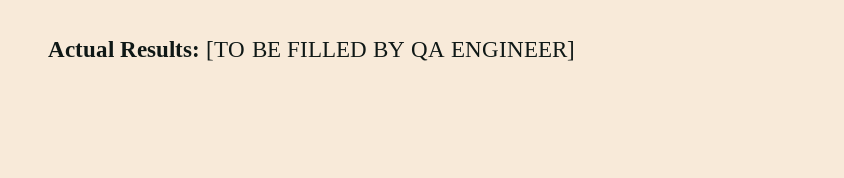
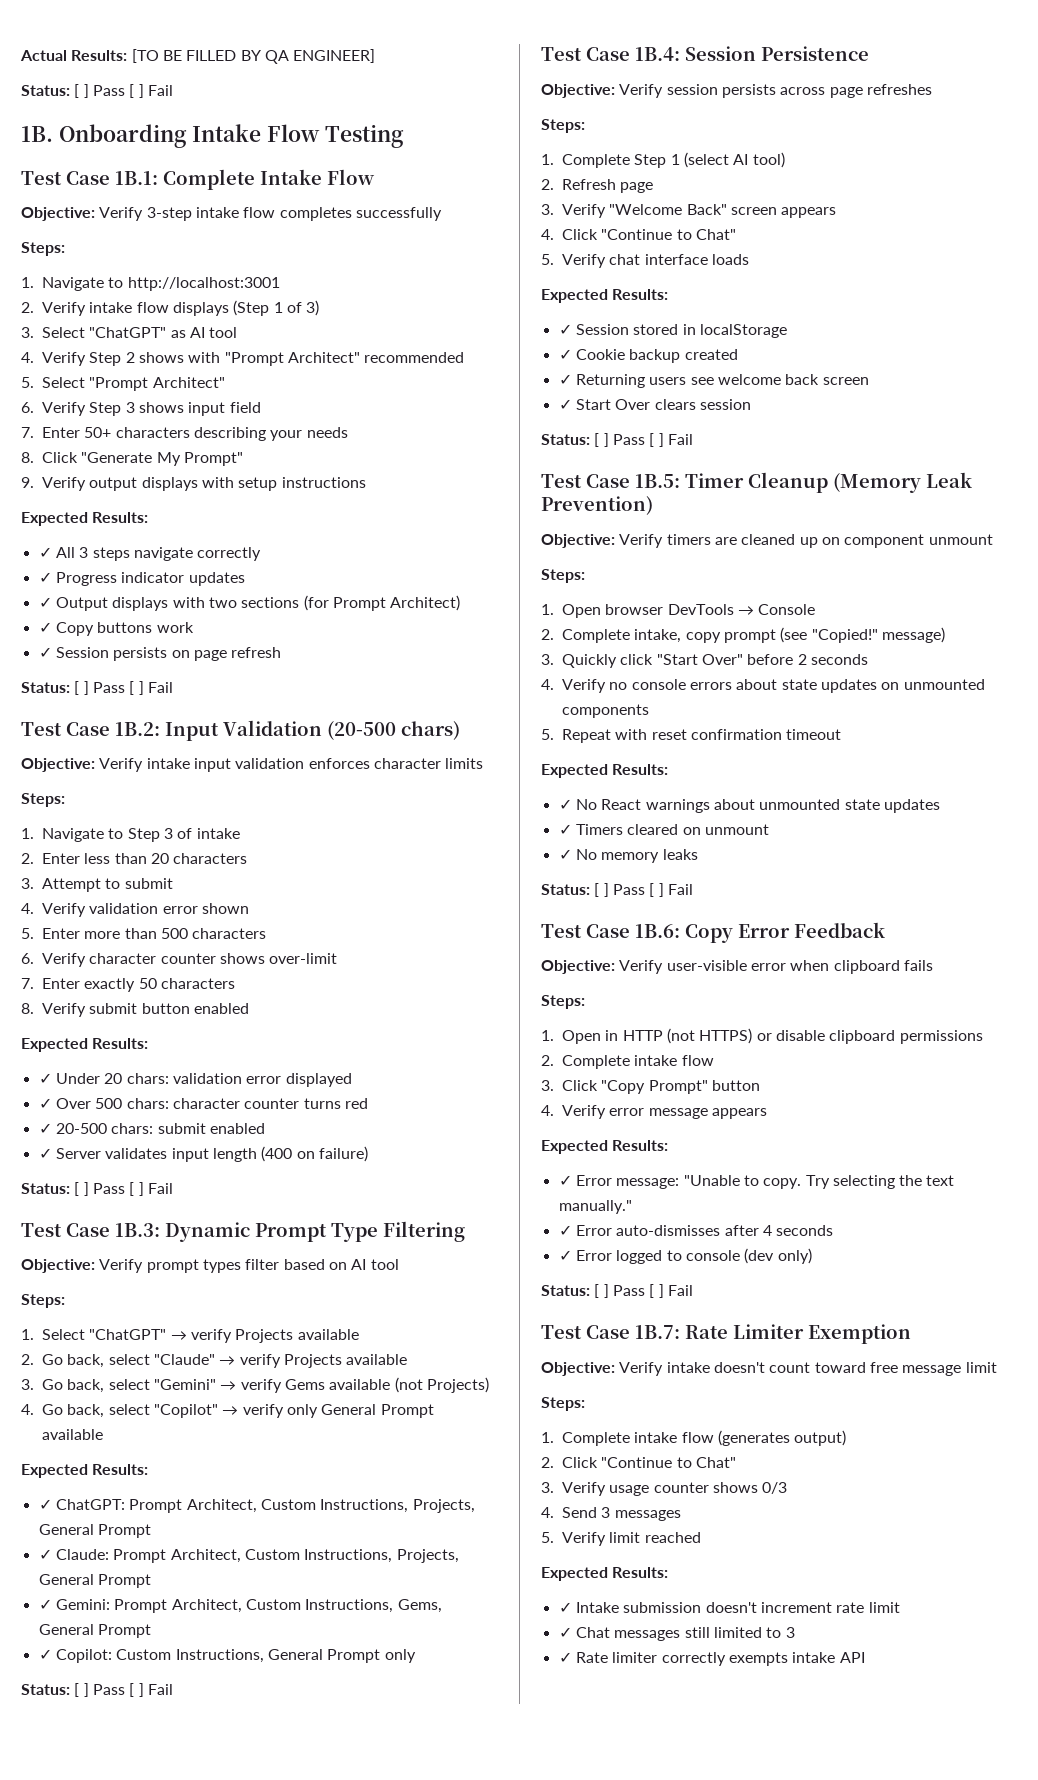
(576, 51) none -> [21,84,173,98] [21,124,404,148] [21,169,375,190] [21,207,442,221] [21,242,65,256] [21,277,280,291] [21,300,320,316] [21,327,238,338] [21,352,465,366] [21,377,225,391] [21,402,261,416] [21,427,348,441] [21,452,243,466] [21,477,366,491] [21,512,149,526] [38,547,262,561] [38,572,245,586] [38,595,461,611] [38,622,194,636] [38,647,282,661] [21,681,173,695] [21,720,460,741] [21,758,484,772] [21,793,65,807] [21,828,240,842] [21,853,248,864] [21,878,173,892] [21,903,249,917] [21,928,267,939] [21,953,338,967] [21,978,235,992] [21,1003,249,1017] [21,1038,149,1052] [38,1073,352,1087] [38,1098,368,1109] [38,1123,265,1134] [38,1146,368,1162] [21,1182,173,1196] [21,1221,465,1242] [21,1259,399,1273] [21,1294,65,1308] [21,1329,359,1343] [21,1354,408,1368] [21,1377,489,1393] [21,1404,434,1418] [42,1429,103,1440] [21,1464,149,1478] [38,1499,475,1513] [38,1524,151,1538] [38,1549,459,1563] [38,1574,151,1588] [38,1599,442,1613] [38,1624,151,1638] [38,1649,416,1663] [21,1683,173,1697] [541,46,869,61] [541,84,932,98] [541,119,585,133] [541,152,785,168] [541,179,654,193] [541,204,837,218] [541,229,736,240] [541,254,749,268] [541,289,669,303] [558,324,787,338] [558,349,738,363] [558,374,869,388] [558,399,751,410] [541,433,693,447] [541,472,972,493] [541,496,653,515] [541,534,993,548] [541,569,585,583] [541,604,816,618] [541,627,945,643] [541,654,868,668] [541,679,985,693] [562,704,649,718] [541,729,842,743] [541,764,669,778] [558,799,940,813] [558,824,769,835] [558,849,698,863] [541,883,693,897] [541,922,885,943] [541,960,933,974] [541,995,585,1009] [541,1028,983,1044] [541,1055,714,1069] [541,1080,760,1094] [541,1105,767,1119] [541,1140,669,1154] [558,1175,955,1189] [558,1200,632,1214] [558,1225,834,1236] [558,1248,812,1264] [541,1284,693,1298] [541,1324,911,1344] [541,1362,997,1376] [541,1397,585,1411] [541,1430,847,1446] [541,1457,736,1468] [541,1482,788,1496] [541,1507,681,1521] [541,1532,701,1546] [541,1567,669,1581] [558,1602,900,1613] [558,1627,795,1641] [558,1652,865,1666] // Status: [ ] Pass [ ] Fail // 1B. Onboarding Intake Flow Testing // Test Case 1B.1: Complete Intake Flow // Objective: Verify 3-step intake flow completes successfully // Steps: // 1. Navigate to http://localhost:3001 // 2. Verify intake flow displays (Step 1 of 3) // 3. Select "ChatGPT" as AI tool // 4. Verify Step 2 shows with "Prompt Architect" recommended // 5. Select "Prompt Architect" // 6. Verify Step 3 shows input field // 7. Enter 50+ characters describing your needs // 8. Click "Generate My Prompt" // 9. Verify output displays with setup instructions // Expected Results: // ✓ All 3 steps navigate correctly // ✓ Progress indicator updates // ✓ Output displays with two sections (for Prompt Architect) // ✓ Copy buttons work // ✓ Session persists on page refresh // Status: [ ] Pass [ ] Fail // Test Case 1B.2: Input Validation (20-500 chars) // Objective: Verify intake input validation enforces character limits // Steps: // 1. Navigate to Step 3 of intake // 2. Enter less than 20 characters // 3. Attempt to submit // 4. Verify validation error shown // 5. Enter more than 500 characters // 6. Verify character counter shows over-limit // 7. Enter exactly 50 characters // 8. Verify submit button enabled // Expected Results: // ✓ Under 20 chars: validation error displayed // ✓ Over 500 chars: character counter turns red // ✓ 20-500 chars: submit enabled // ✓ Server validates input length (400 on failure) // Status: [ ] Pass [ ] Fail // Test Case 1B.3: Dynamic Prompt Type Filtering // Objective: Verify prompt types filter based on AI tool // Steps: // 1. Select "ChatGPT" → verify Projects available // 2. Go back, select "Claude" → verify Projects available // 3. Go back, select "Gemini" → verify Gems available (not Projects) // 4. Go back, select "Copilot" → verify only General Prompt available // Expected Results: // ✓ ChatGPT: Prompt Architect, Custom Instructions, Projects, General Prompt // ✓ Claude: Prompt Architect, Custom Instructions, Projects, General Prompt // ✓ Gemini: Prompt Architect, Custom Instructions, Gems, General Prompt // ✓ Copilot: Custom Instructions, General Prompt only // Status: [ ] Pass [ ] Fail // Test Case 1B.4: Session Persistence // Objective: Verify session persists across page refreshes // Steps: // 1. Complete Step 1 (select AI tool) // 2. Refresh page // 3. Verify "Welcome Back" screen appears // 4. Click "Continue to Chat" // 5. Verify chat interface loads // Expected Results: // ✓ Session stored in localStorage // ✓ Cookie backup created // ✓ Returning users see welcome back screen // ✓ Start Over clears session // Status: [ ] Pass [ ] Fail // Test Case 1B.5: Timer Cleanup (Memory Leak Prevention) // Objective: Verify timers are cleaned up on component unmount // Steps: // 1. Open browser DevTools → Console // 2. Complete intake, copy prompt (see "Copied!" message) // 3. Quickly click "Start Over" before 2 seconds // 4. Verify no console errors about state updates on unmounted components // 5. Repeat with reset confirmation timeout // Expected Results: // ✓ No React warnings about unmounted state updates // ✓ Timers cleared on unmount // ✓ No memory leaks // Status: [ ] Pass [ ] Fail // Test Case 1B.6: Copy Error Feedback // Objective: Verify user-visible error when clipboard fails // Steps: // 1. Open in HTTP (not HTTPS) or disable clipboard permissions // 2. Complete intake flow // 3. Click "Copy Prompt" button // 4. Verify error message appears // Expected Results: // ✓ Error message: "Unable to copy. Try selecting the text manually." // ✓ Error auto-dismisses after 4 seconds // ✓ Error logged to console (dev only) // Status: [ ] Pass [ ] Fail // Test Case 1B.7: Rate Limiter Exemption // Objective: Verify intake doesn't count toward free message limit // Steps: // 1. Complete intake flow (generates output) // 2. Click "Continue to Chat" // 3. Verify usage counter shows 0/3 // 4. Send 3 messages // 5. Verify limit reached // Expected Results: // ✓ Intake submission doesn't increment rate limit // ✓ Chat messages still limited to 3 // ✓ Rate limiter correctly exempts intake API

